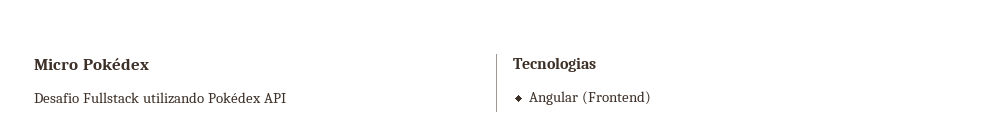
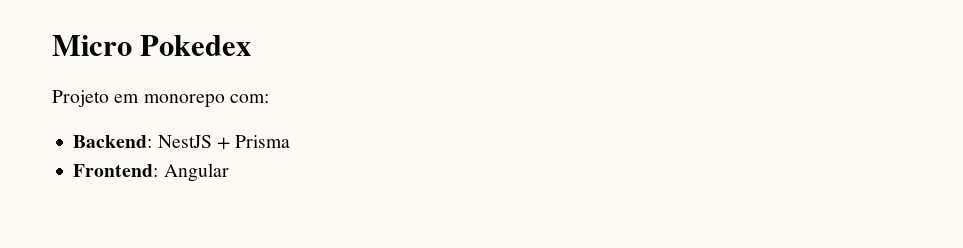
[82,58,149,70] [34,92,286,104] [513,57,596,72] [528,91,651,105] Pokédex // Desafio Fullstack utilizando Pokédex API // Tecnologias // Angular (Frontend) -> [140,35,252,56] [52,90,269,108] [73,135,291,150] [73,163,229,182] Pokedex // Projeto em monorepo com: // Backend: NestJS + Prisma // Frontend: Angular

